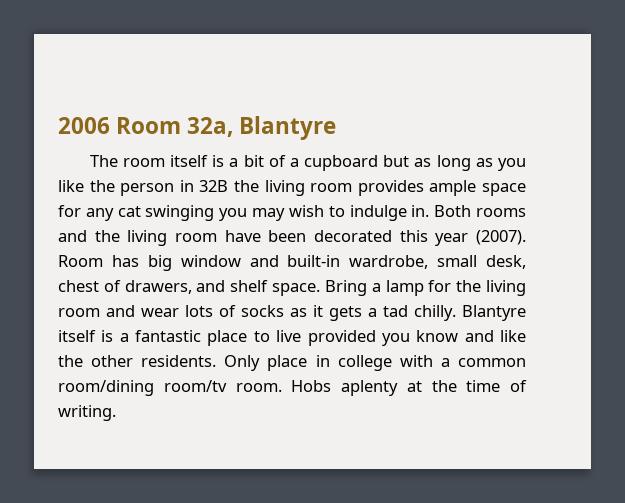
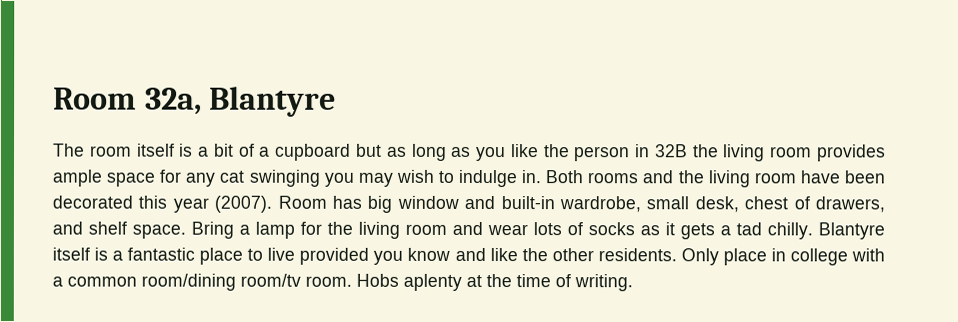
[58,117,110,134] 2006 -> (53, 98) none

